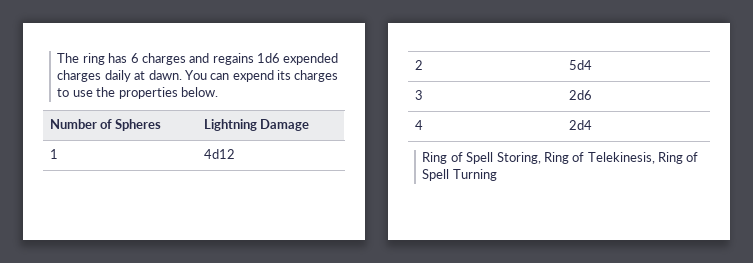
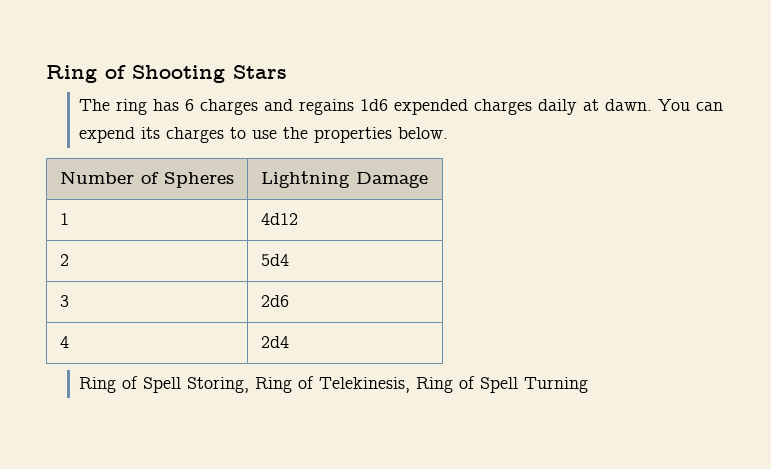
(57, 58) none -> [46,65,287,83] Ring of Shooting Stars //

